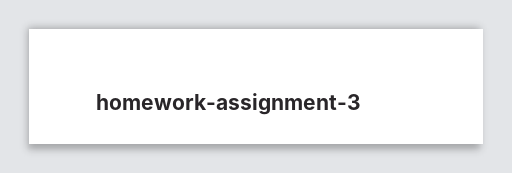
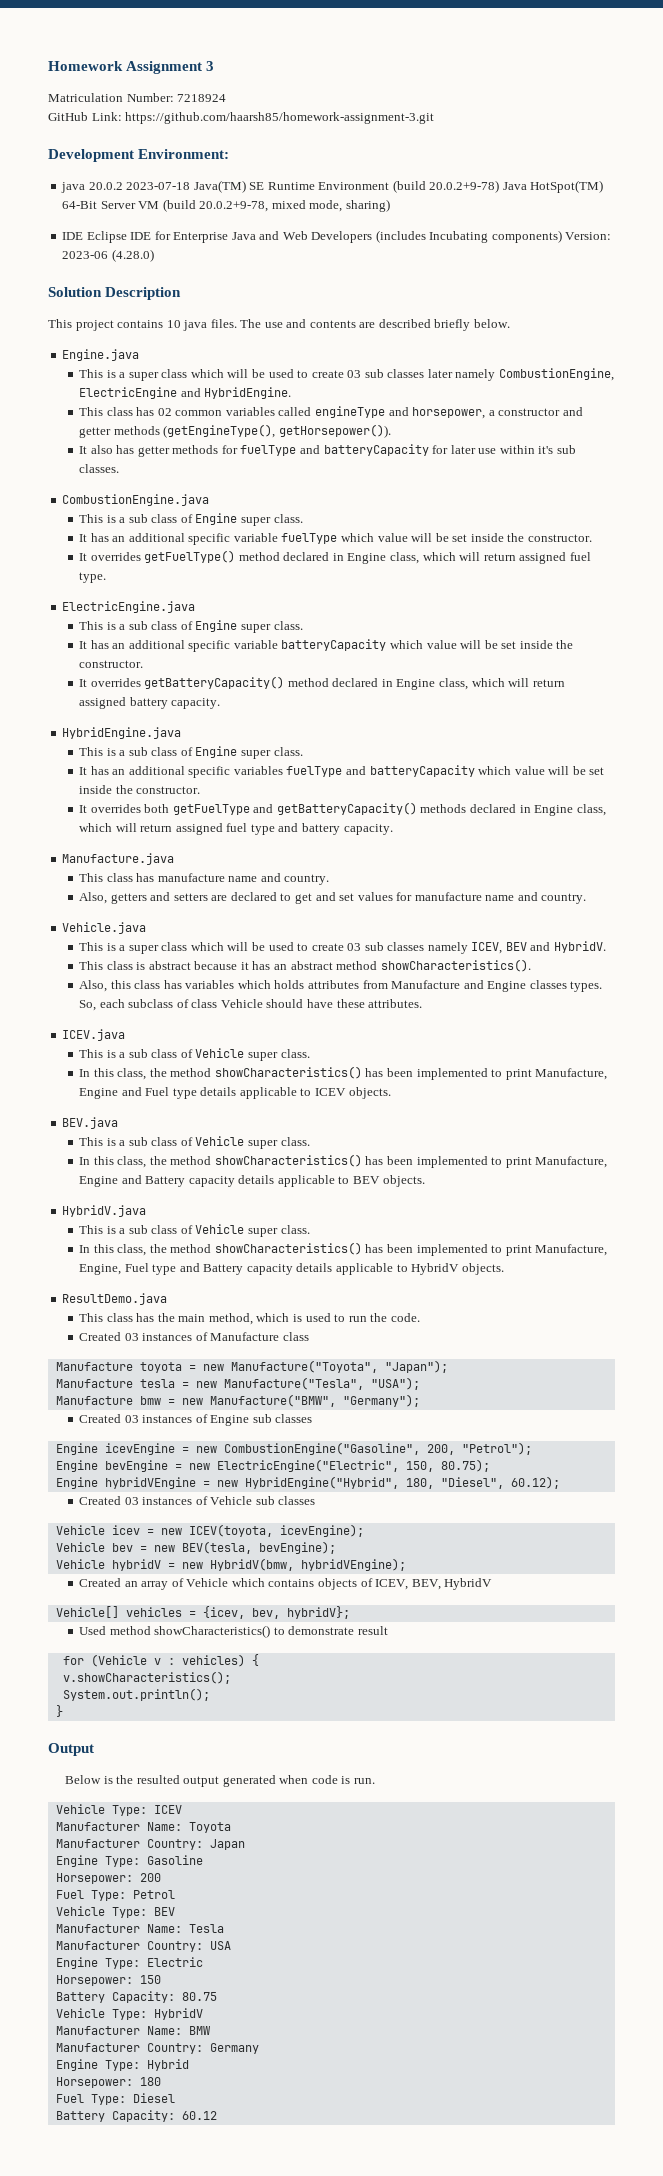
[96,93,361,115] homework-assignment-3 -> [48,61,215,74] [48,93,227,102] [48,112,435,124] [48,149,230,162] [61,180,604,193] [62,199,390,212] [62,230,612,243] [62,249,154,262] [48,287,182,300] [48,319,510,331] [62,349,140,361] [79,368,614,381] [79,387,292,399] [79,406,583,419] [79,424,391,438] [79,444,576,457] [79,464,120,473] [62,494,210,506] [79,513,303,526] [79,533,592,545] [79,550,591,564] [79,572,107,583] [62,601,196,613] [79,620,303,633] [79,639,574,652] [79,660,144,668] [79,676,565,690] [79,697,221,709] [62,727,182,739] [79,746,303,759] [79,765,605,778] [79,785,201,794] [79,802,606,816] [79,823,393,835] [62,853,175,865] [79,873,330,885] [79,892,587,904] [62,922,147,934] [79,941,606,954] [79,959,531,972] [79,980,603,992] [79,999,423,1011] [62,1029,126,1041] [79,1048,310,1061] [79,1066,608,1080] [79,1087,391,1099] [62,1117,119,1129] [79,1136,310,1149] [79,1154,608,1168] [79,1175,425,1187] [62,1205,147,1217] [79,1224,310,1237] [79,1242,608,1256] [79,1263,504,1275] [62,1293,168,1305] [79,1313,420,1325] [79,1332,309,1341] [55,1360,448,1373] [55,1377,420,1390] [55,1394,420,1407] [79,1414,313,1426] [55,1442,532,1455] [55,1459,490,1472] [55,1476,560,1489] [79,1496,316,1505] [55,1524,364,1537] [55,1541,336,1554] [55,1558,406,1571] [79,1578,493,1590] [55,1606,350,1619] [79,1625,388,1638] [62,1654,259,1667] [62,1671,231,1684] [62,1688,210,1701] [55,1705,63,1717] [48,1743,94,1756] [65,1775,375,1787] [55,1804,182,1816] [55,1822,231,1833] [55,1839,245,1850] [55,1855,203,1867] [55,1873,161,1884] [55,1890,175,1901] [55,1906,175,1918] [55,1924,224,1933] [55,1941,231,1952] [55,1957,203,1969] [55,1975,161,1986] [55,1991,217,2003] [55,2008,203,2020] [55,2026,210,2035] [55,2043,259,2054] [55,2059,189,2071] [55,2077,161,2088] [55,2093,175,2105] [55,2110,217,2122] Homework Assignment 3 // Matriculation Number: 7218924 // GitHub Link: https://github.com/haarsh85/homework-assignment-3.git // Development Environment: // java 20.0.2 2023-07-18 Java(TM) SE Runtime Environment (build 20.0.2+9-78) Java HotSpot(TM) 64-Bit Server VM (build 20.0.2+9-78, mixed mode, sharing) // IDE Eclipse IDE for Enterprise Java and Web Developers (includes Incubating components) Version: 2023-06 (4.28.0) // Solution Description // This project contains 10 java files. The use and contents are described briefly below. // Engine.java // This is a super class which will be used to create 03 sub classes later namely CombustionEngine, ElectricEngine and HybridEngine. // This class has 02 common variables called engineType and horsepower, a constructor and getter methods (getEngineType(), getHorsepower()). // It also has getter methods for fuelType and batteryCapacity for later use within it's sub classes. // CombustionEngine.java // This is a sub class of Engine super class. // It has an additional specific variable fuelType which value will be set inside the constructor. // It overrides getFuelType() method declared in Engine class, which will return assigned fuel type. // ElectricEngine.java // This is a sub class of Engine super class. // It has an additional specific variable batteryCapacity which value will be set inside the constructor. // It overrides getBatteryCapacity() method declared in Engine class, which will return assigned battery capacity. // HybridEngine.java // This is a sub class of Engine super class. // It has an additional specific variables fuelType and batteryCapacity which value will be set inside the constructor. // It overrides both getFuelType and getBatteryCapacity() methods declared in Engine class, which will return assigned fuel type and battery capacity. // Manufacture.java // This class has manufacture name and country. // Also, getters and setters are declared to get and set values for manufacture name and country. // Vehicle.java // This is a super class which will be used to create 03 sub classes namely ICEV, BEV and HybridV. // This class is abstract because it has an abstract method showCharacteristics(). // Also, this class has variables which holds attributes from Manufacture and Engine classes types. So, each subclass of class Vehicle should have these attributes. // ICEV.java // This is a sub class of Vehicle super class. // In this class, the method showCharacteristics() has been implemented to print Manufacture, Engine and Fuel type details applicable to ICEV objects. // BEV.java // This is a sub class of Vehicle super class. // In this class, the method showCharacteristics() has been implemented to print Manufacture, Engine and Battery capacity details applicable to BEV objects. // HybridV.java // This is a sub class of Vehicle super class. // In this class, the method showCharacteristics() has been implemented to print Manufacture, Engine, Fuel type and Battery capacity details applicable to HybridV objects. // ResultDemo.java // This class has the main method, which is used to run the code. // Created 03 instances of Manufacture class // Manufacture toyota = new Manufacture("Toyota", "Japan"); // Manufacture tesla = new Manufacture("Tesla", "USA"); // Manufacture bmw = new Manufacture("BMW", "Germany"); // Created 03 instances of Engine sub classes // Engine icevEngine = new CombustionEngine("Gasoline", 200, "Petrol"); // Engine bevEngine = new ElectricEngine("Electric", 150, 80.75); // Engine hybridVEngine = new HybridEngine("Hybrid", 180, "Diesel", 60.12); // Created 03 instances of Vehicle sub classes // Vehicle icev = new ICEV(toyota, icevEngine); // Vehicle bev = new BEV(tesla, bevEngine); // Vehicle hybridV = new HybridV(bmw, hybridVEngine); // Created an array of Vehicle which contains objects of ICEV, BEV, HybridV // Vehicle[] vehicles = {icev, bev, hybridV}; // Used method showCharacteristics() to demonstrate result // for (Vehicle v : vehicles) { // v.showCharacteristics(); // System.out.println(); // } // Output // Below is the resulted output generated when code is run. // Vehicle Type: ICEV // Manufacturer Name: Toyota // Manufacturer Country: Japan // Engine Type: Gasoline // Horsepower: 200 // Fuel Type: Petrol // Vehicle Type: BEV // Manufacturer Name: Tesla // Manufacturer Country: USA // Engine Type: Electric // Horsepower: 150 // Battery Capacity: 80.75 // Vehicle Type: HybridV // Manufacturer Name: BMW // Manufacturer Country: Germany // Engine Type: Hybrid // Horsepower: 180 // Fuel Type: Diesel // Battery Capacity: 60.12

